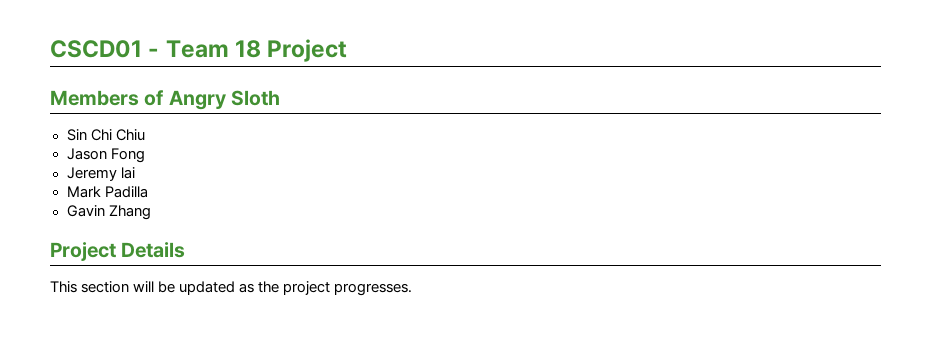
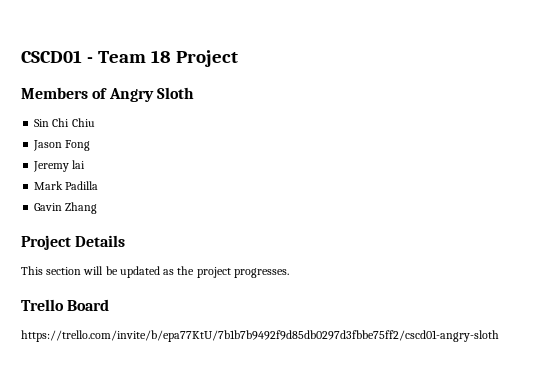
(413, 289) none -> [21,299,110,311] [21,330,499,342] // Trello Board // https://trello.com/invite/b/epa77KtU/7b1b7b9492f9d85db0297d3fbbe75ff2/cscd01-angry-sloth

